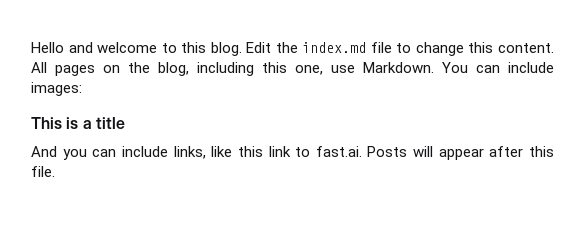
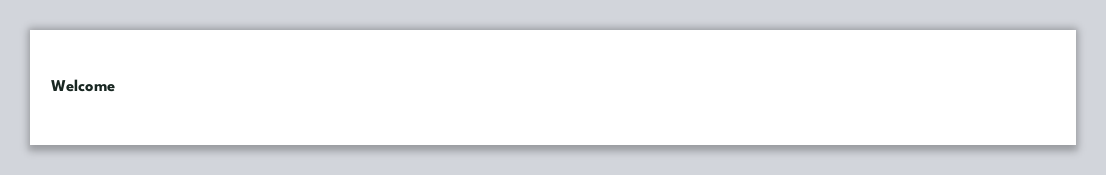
[31,42,555,56] [31,62,554,76] [31,82,82,96] [31,117,125,129] [31,146,555,160] [31,166,55,177] Hello and welcome to this blog. Edit the index.md file to change this content. All pages on the blog, including this one, use Markdown. You can include images: // This is a title // And you can include links, like this link to fast.ai. Posts will appear after this file. -> [51,79,115,92] Welcome

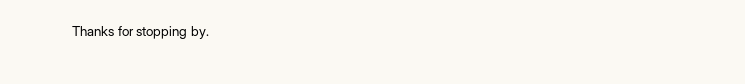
[51,79,115,92] Welcome -> [72,26,209,39] Thanks for stopping by.

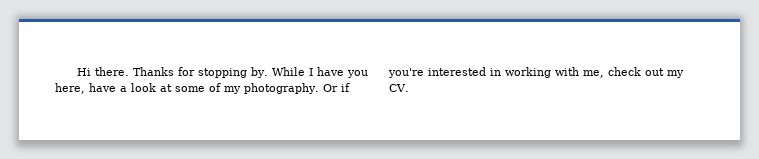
(72, 31) none -> [76,67,129,76] Hi there.
(209, 32) none -> [271,67,368,78] [55,83,350,94] [388,67,684,78] [389,84,409,92] While I have you here, have a look at some of my photography. Or if you're interested in working with me, check out my CV.

